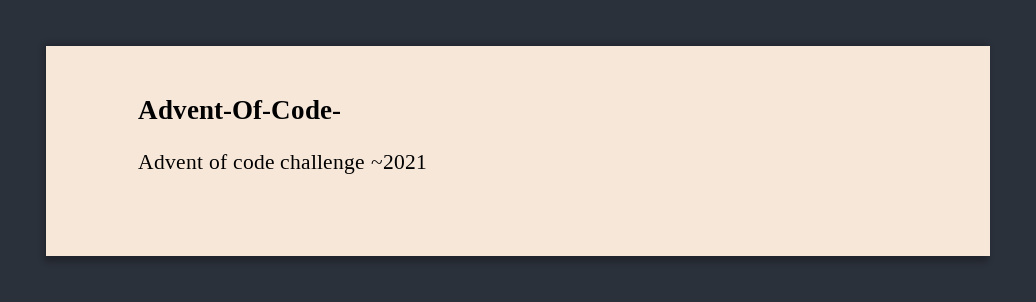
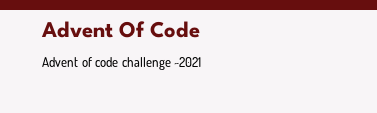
[138,100,341,119] Advent-Of-Code- -> [41,21,201,38] Advent Of Code

